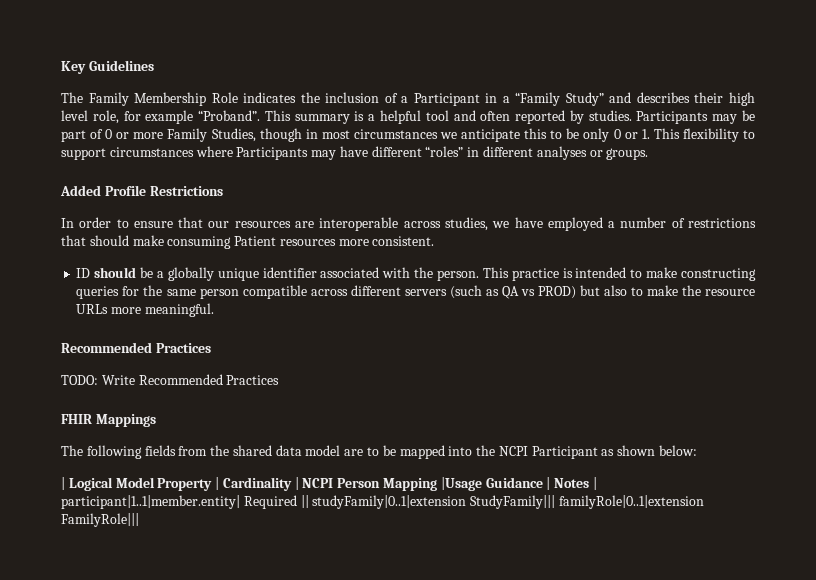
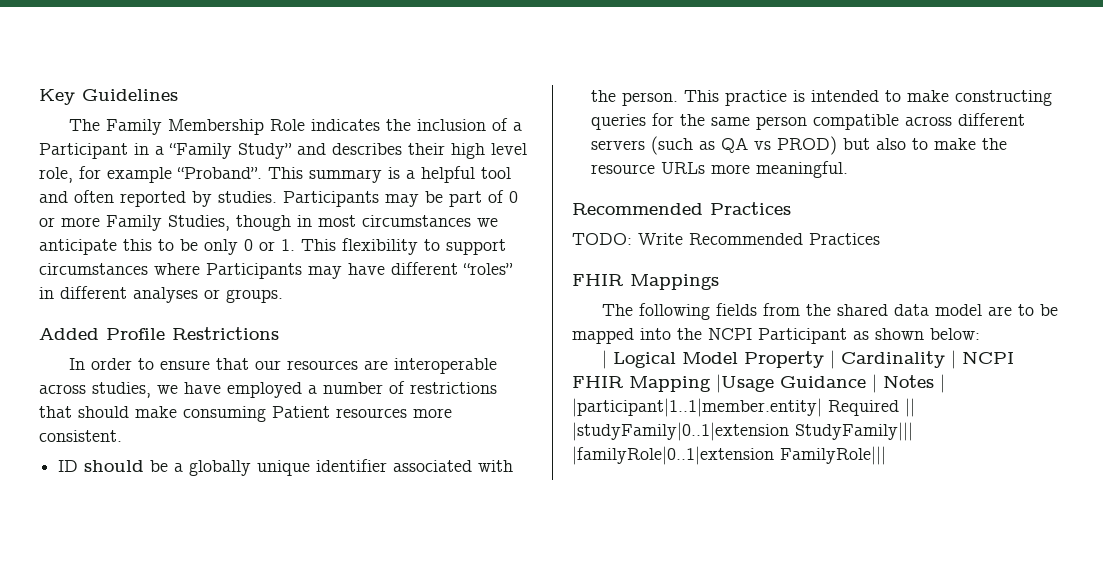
[337,478,381,488] Person -> [572,376,624,388] FHIR
[61,495,240,509] participant|1..1|member.entity| -> [572,398,822,417] |participant|1..1|member.entity|
[312,495,704,509] studyFamily|0..1|extension StudyFamily||| familyRole|0..1|extension -> [572,422,913,441] [572,446,774,465] |studyFamily|0..1|extension StudyFamily||| |familyRole|0..1|extension

